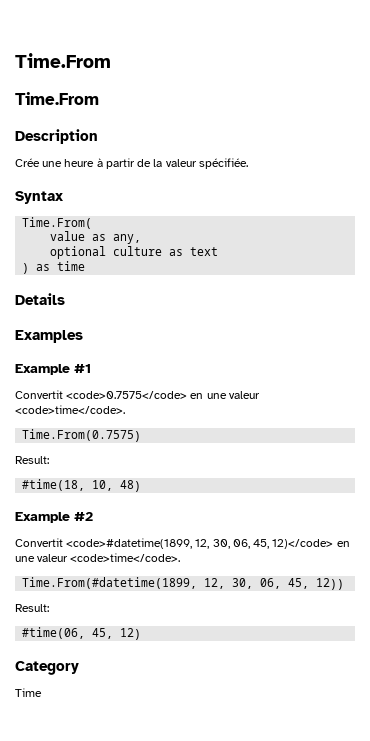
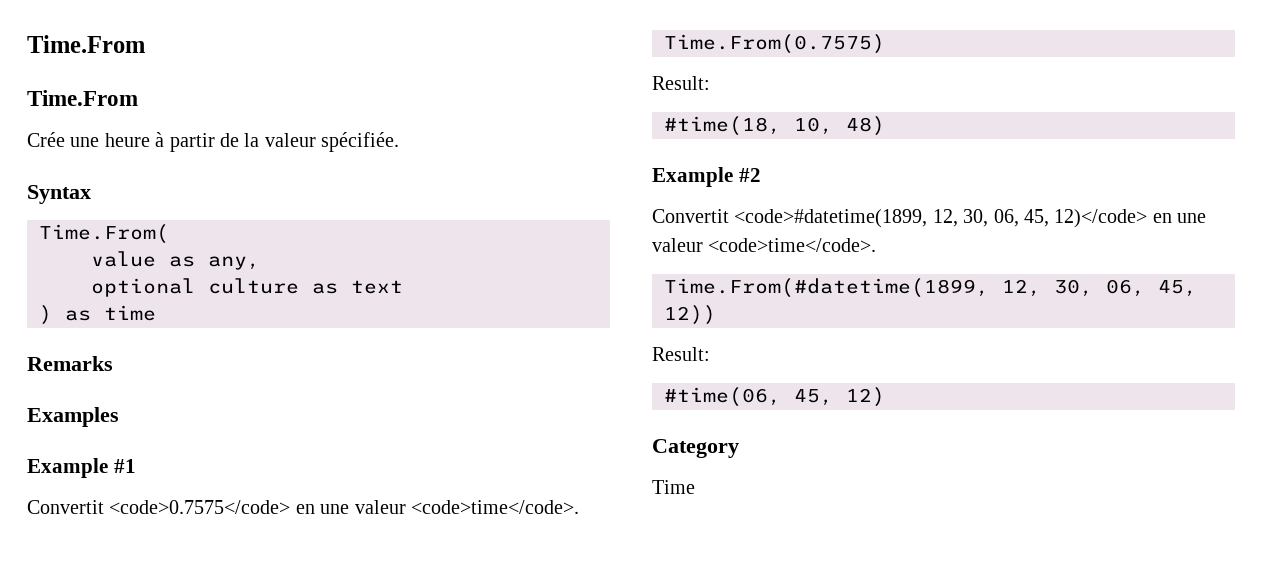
[15,129,98,144] // Description -> (138, 98) none
[15,293,65,305] Details -> [27,356,113,371] Remarks

